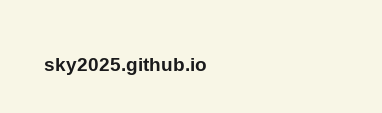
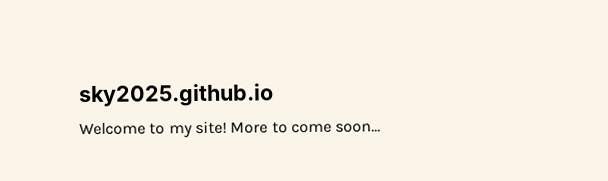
(207, 66) none -> [79,120,382,138] // Welcome to my site! More to come soon...

